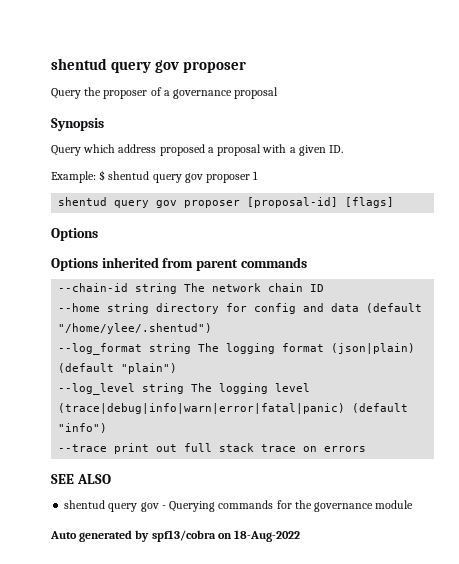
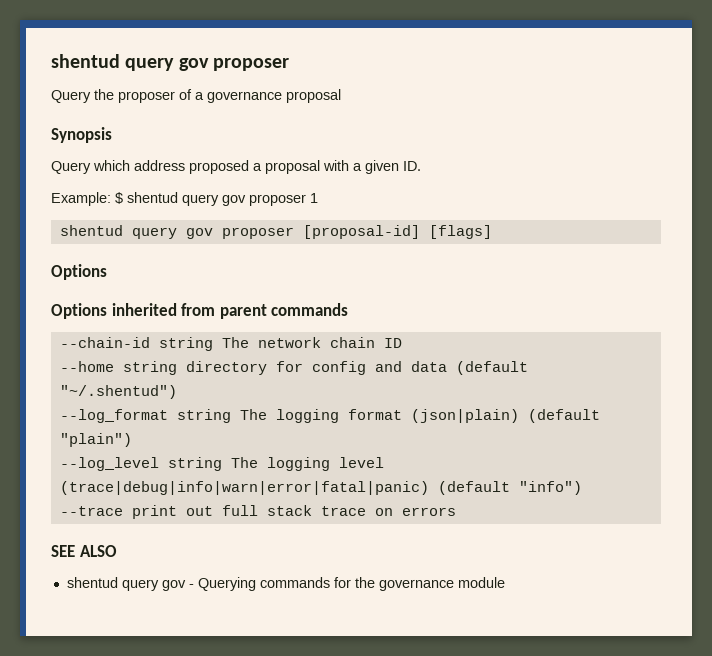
[58,323,213,334] "/home/ylee/.shentud") -> [59,385,177,399] "~/.shentud")
[50,530,301,542] // Auto generated by spf13/cobra on 18-Aug-2022 -> (505, 582) none

